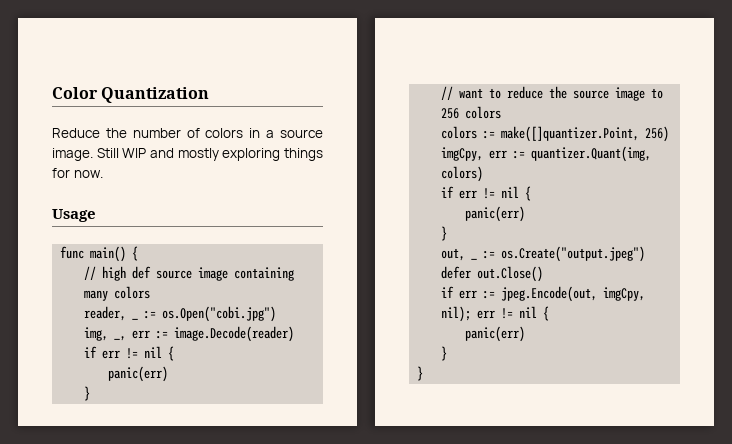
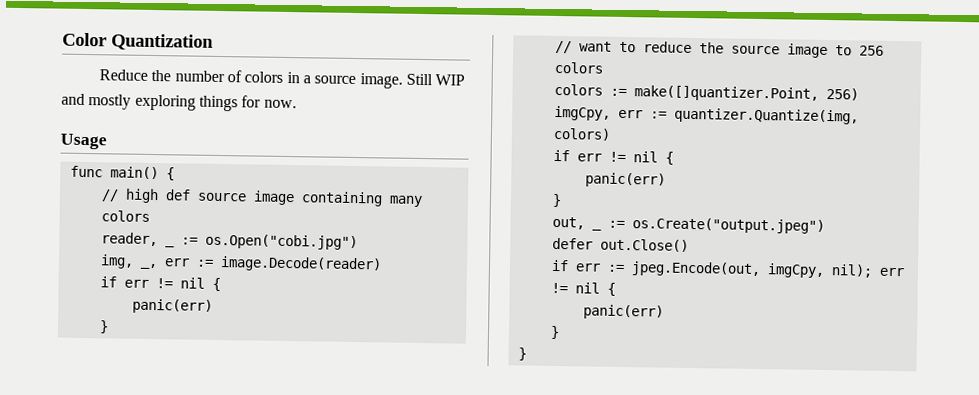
[531,146,652,162] quantizer.Quant(img, -> [673,107,859,125] quantizer.Quantize(img,

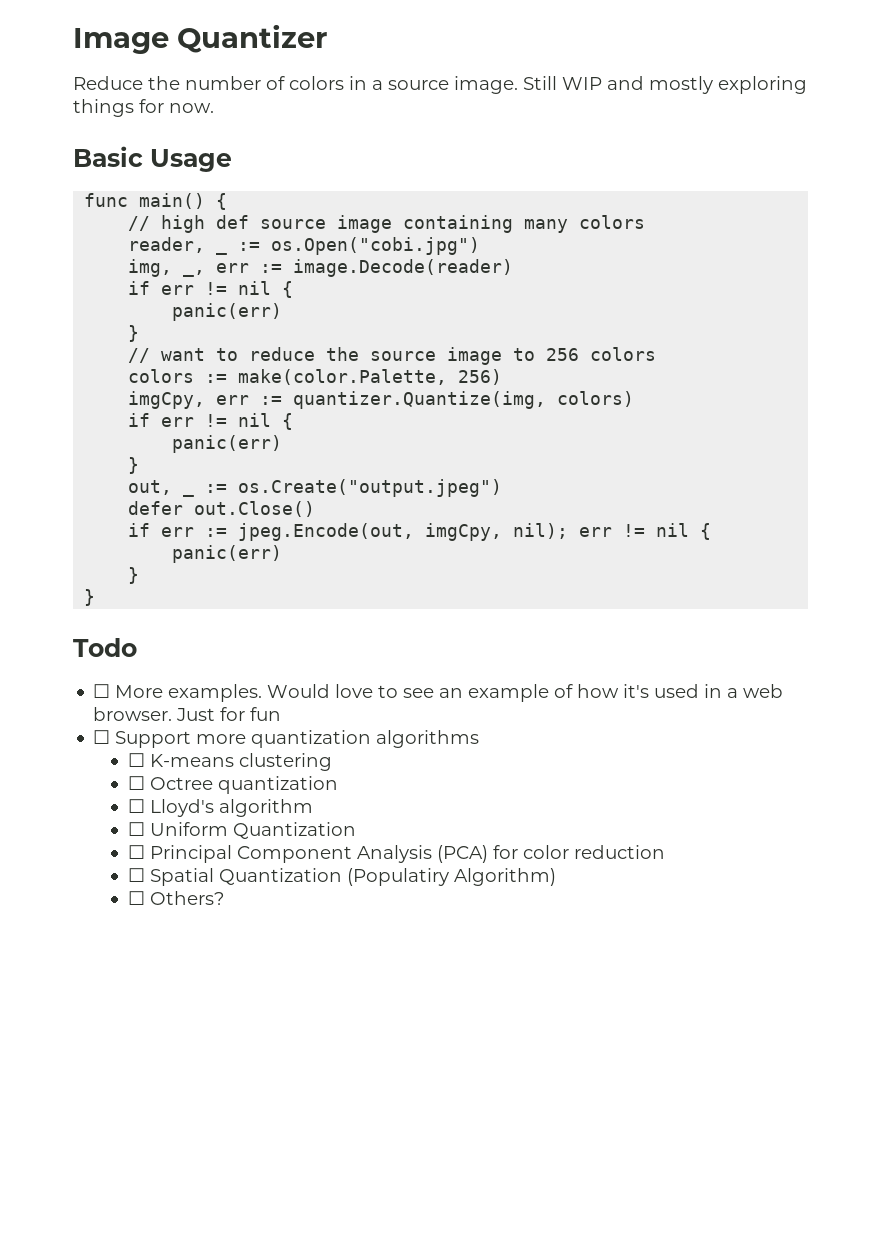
[62,32,214,51] Color Quantization -> [73,24,328,54] Image Quantizer
(297, 104) none -> [73,146,143,167] Basic
[633,85,819,102] make([]quantizer.Point, -> [238,369,448,385] make(color.Palette,
(527, 354) none -> [73,638,137,657] [93,684,784,702] [93,707,282,721] [93,730,480,748] [127,753,332,771] [127,776,338,794] [127,799,313,817] [127,822,356,839] [127,845,665,863] [127,868,556,886] [127,891,224,905] // Todo // ☐ More examples. Would love to see an example of how it's used in a web browser. Just for fun // ☐ Support more quantization algorithms // ☐ K-means clustering // ☐ Octree quantization // ☐ Lloyd's algorithm // ☐ Uniform Quantization // ☐ Principal Component Analysis (PCA) for color reduction // ☐ Spatial Quantization (Populatiry Algorithm) // ☐ Others?

